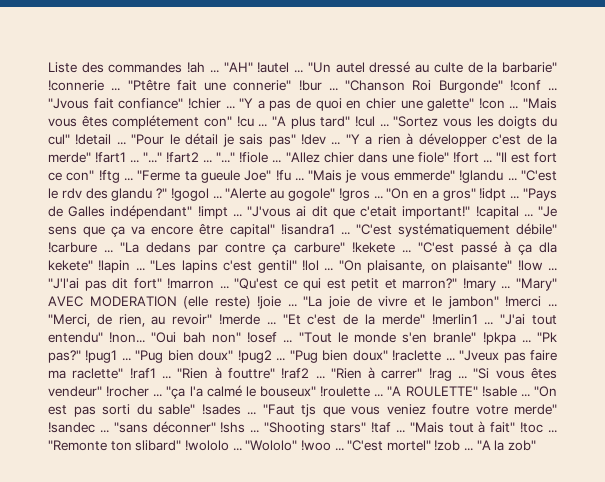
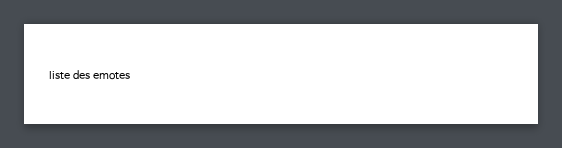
[48,61,557,73] [48,79,557,93] [48,98,557,111] [48,115,558,129] [48,133,558,147] [48,152,557,163] [48,170,557,183] [48,188,557,201] [48,205,557,219] [48,223,557,237] [48,241,557,255] [48,260,557,273] [48,278,558,291] [48,296,557,309] [48,314,558,327] [48,332,558,345] [48,350,557,363] [48,367,557,381] [48,385,558,399] [48,404,557,417] [48,421,558,435] [48,440,537,451] Liste des commandes !ah ... "AH" !autel ... "Un autel dressé au culte de la barbarie" !connerie ... "Ptêtre fait une connerie" !bur ... "Chanson Roi Burgonde" !conf ... "Jvous fait confiance" !chier ... "Y a pas de quoi en chier une galette" !con ... "Mais vous êtes complétement con" !cu ... "A plus tard" !cul ... "Sortez vous les doigts du cul" !detail ... "Pour le détail je sais pas" !dev ... "Y a rien à développer c'est de la merde" !fart1 ... "..." !fart2 ... "..." !fiole ... "Allez chier dans une fiole" !fort ... "Il est fort ce con" !ftg ... "Ferme ta gueule Joe" !fu ... "Mais je vous emmerde" !glandu ... "C'est le rdv des glandu ?" !gogol ... "Alerte au gogole" !gros ... "On en a gros" !idpt ... "Pays de Galles indépendant" !impt ... "J'vous ai dit que c'etait important!" !capital ... "Je sens que ça va encore être capital" !isandra1 ... "C'est systématiquement débile" !carbure ... "La dedans par contre ça carbure" !kekete ... "C'est passé à ça dla kekete" !lapin ... "Les lapins c'est gentil" !lol ... "On plaisante, on plaisante" !low ... "J'l'ai pas dit fort" !marron ... "Qu'est ce qui est petit et marron?" !mary ... "Mary" AVEC MODERATION (elle reste) !joie ... "La joie de vivre et le jambon" !merci ... "Merci, de rien, au revoir" !merde ... "Et c'est de la merde" !merlin1 ... "J'ai tout entendu" !non... "Oui bah non" !osef ... "Tout le monde s'en branle" !pkpa ... "Pk pas?" !pug1 ... "Pug bien doux" !pug2 ... "Pug bien doux" !raclette ... "Jveux pas faire ma raclette" !raf1 ... "Rien à fouttre" !raf2 ... "Rien à carrer" !rag ... "Si vous êtes vendeur" !rocher ... "ça l'a calmé le bouseux" !roulette ... "A ROULETTE" !sable ... "On est pas sorti du sable" !sades ... "Faut tjs que vous veniez foutre votre merde" !sandec ... "sans déconner" !shs ... "Shooting stars" !taf ... "Mais tout à fait" !toc ... "Remonte ton slibard" !wololo ... "Wololo" !woo ... "C'est mortel" !zob ... "A la zob" -> [49,70,130,80] liste des emotes

